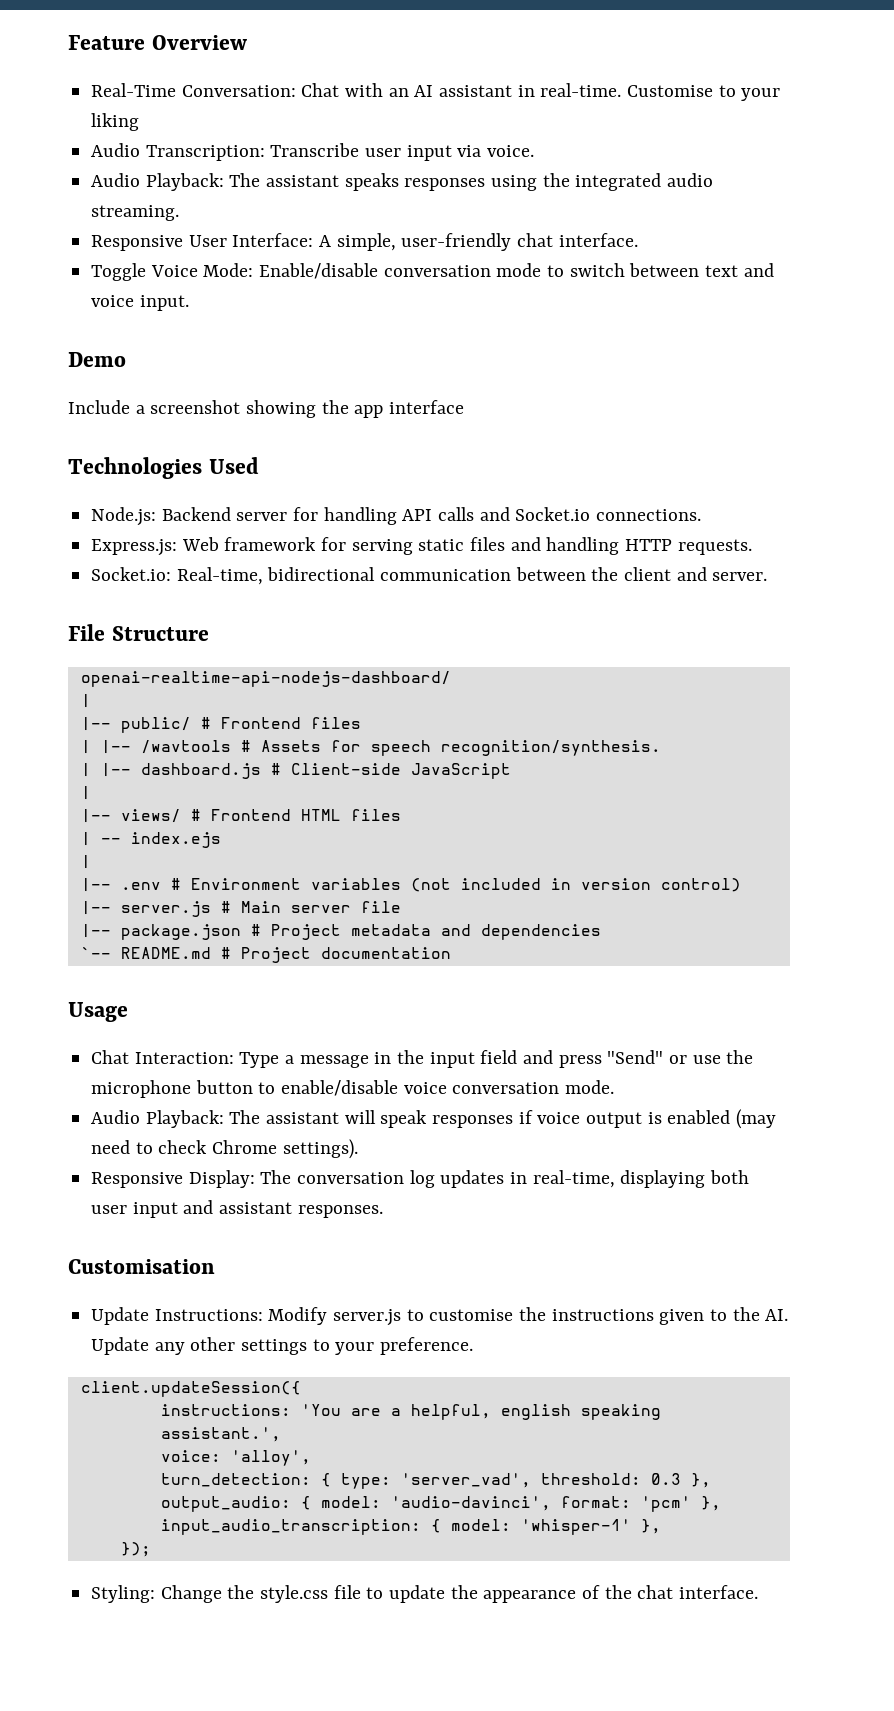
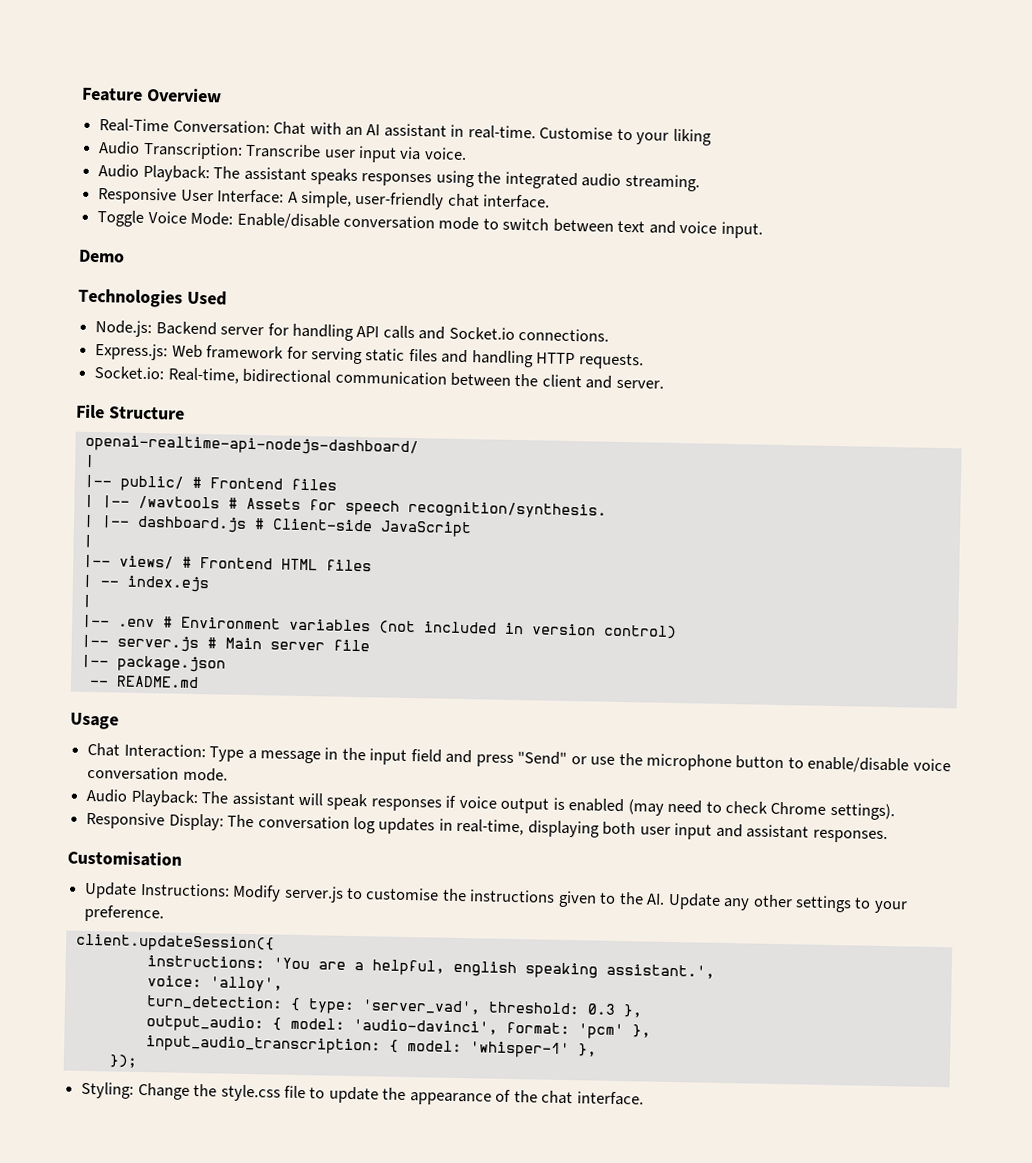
[68,400,465,418] // Include a screenshot showing the app interface -> (125, 256) none
[250,924,601,940] [80,947,451,963] # Project metadata and dependencies // `-- README.md # Project documentation -> [88,675,199,689] // -- README.md

